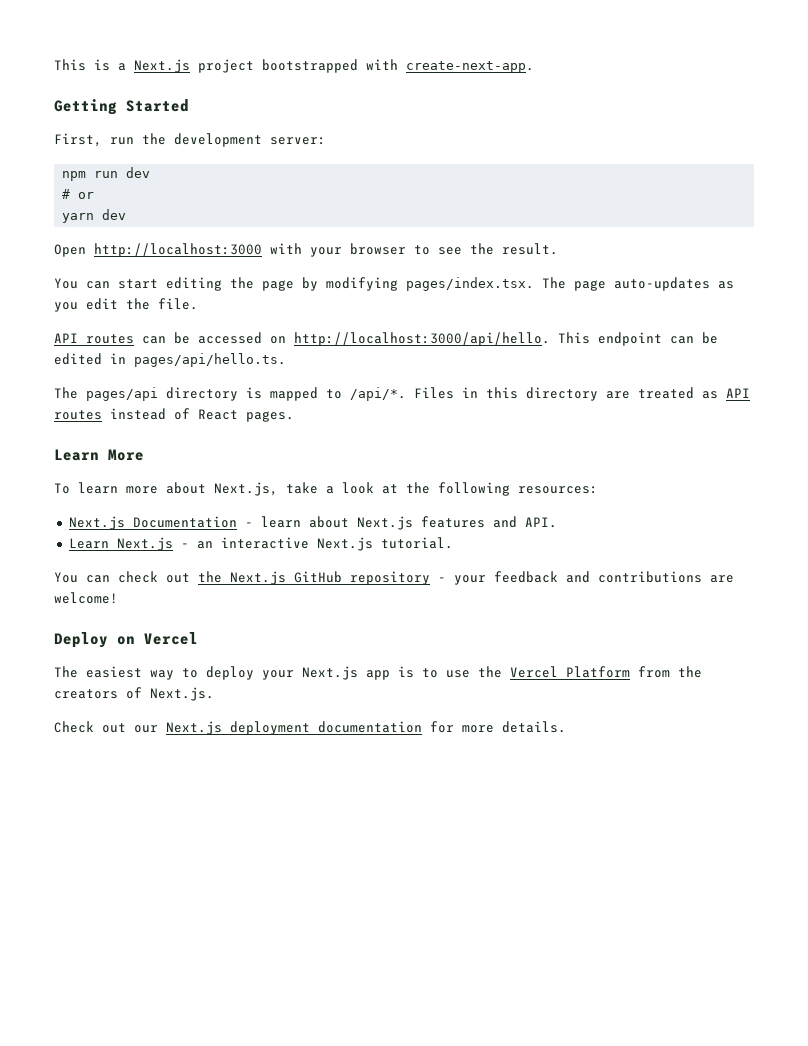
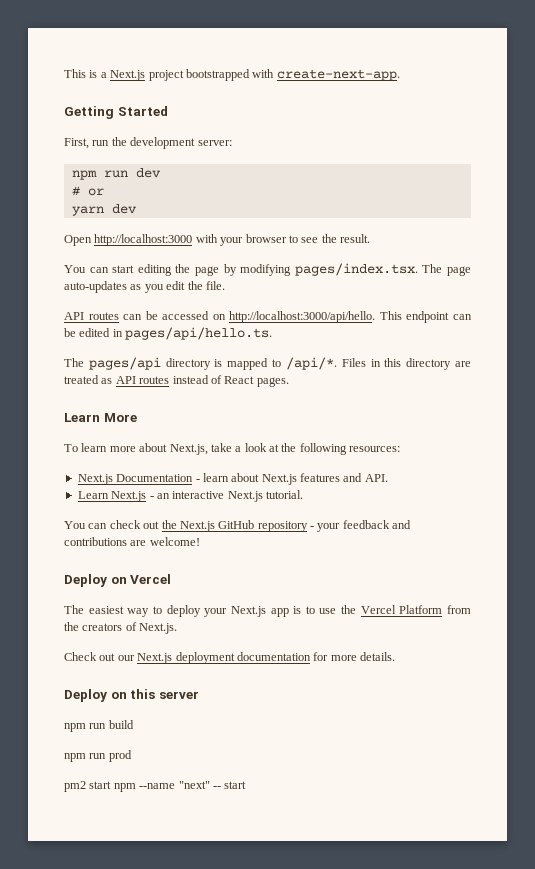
(566, 727) none -> [64,689,199,702] [64,720,134,732] [64,750,132,762] [64,781,247,792] // Deploy on this server // npm run build // npm run prod // pm2 start npm --name "next" -- start

